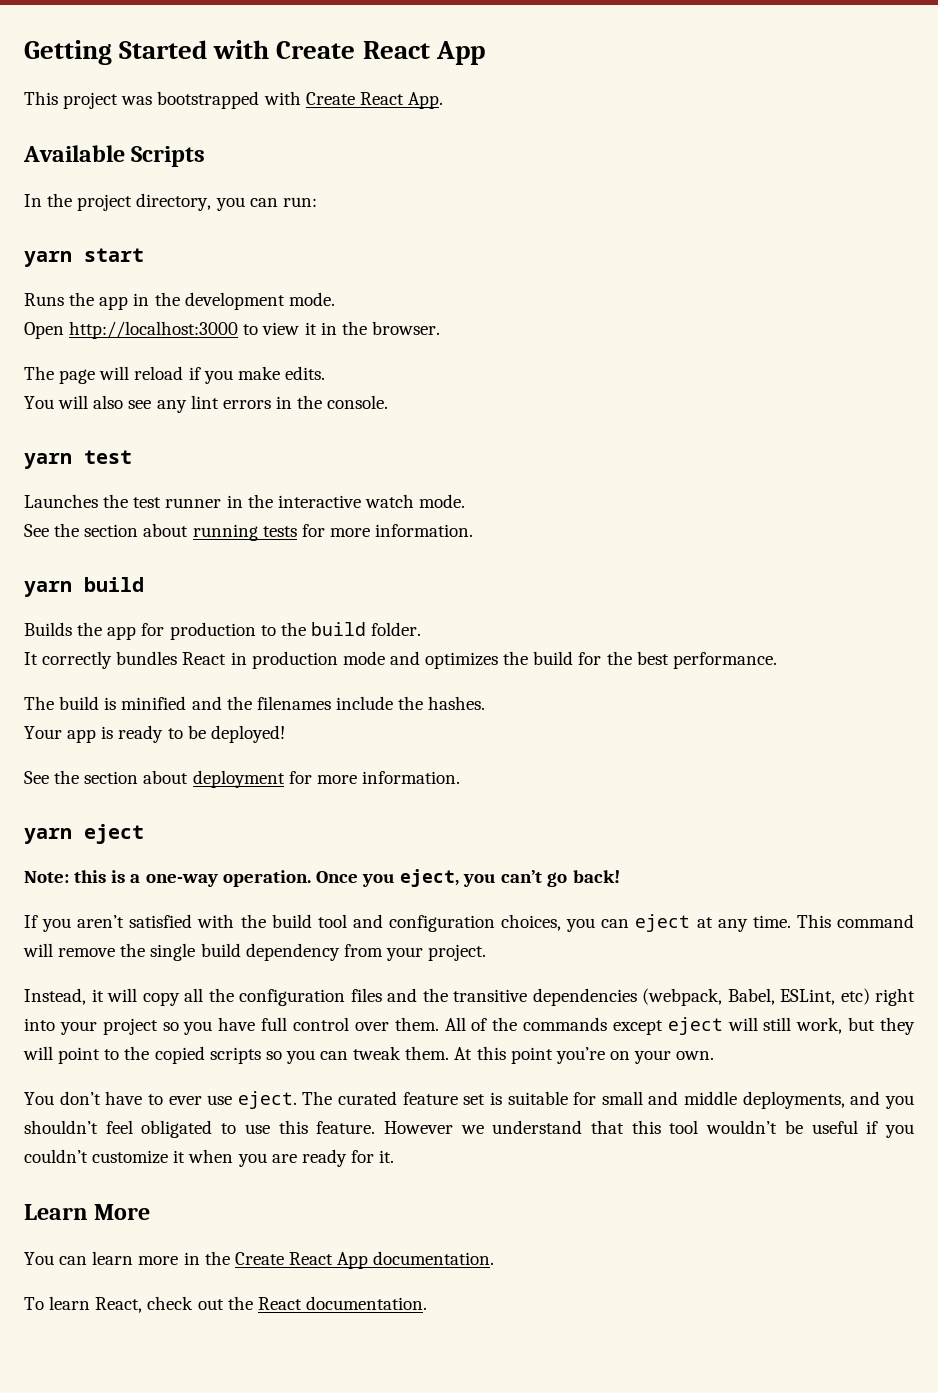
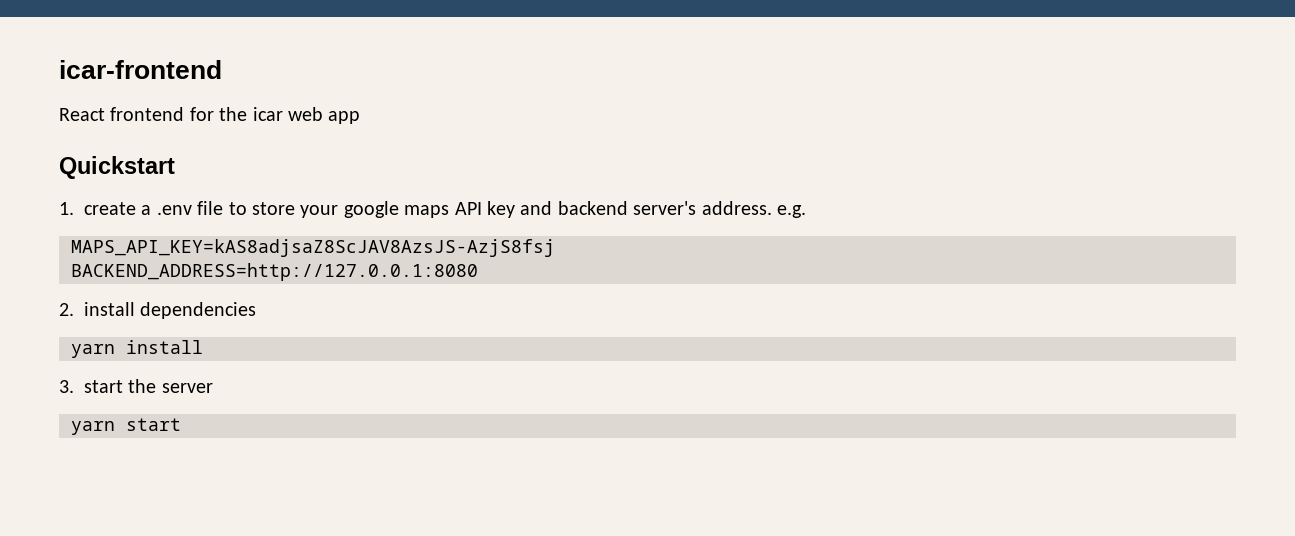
[24,40,485,65] [24,91,443,109] [23,145,206,167] [24,193,317,211] [24,248,144,267] [24,292,335,310] [24,321,440,339] [24,366,325,384] [24,395,389,413] [24,450,132,469] [24,494,466,508] [24,523,474,541] [24,577,144,597] [24,622,422,640] [24,651,777,669] [24,696,486,710] [24,725,285,743] [24,770,460,788] [24,824,144,844] [24,869,620,887] [24,914,914,932] [23,943,487,961] [24,988,915,1006] [24,1017,916,1035] [23,1046,715,1064] [24,1091,915,1109] [24,1120,915,1138] [24,1149,395,1167] [24,1204,151,1220] [24,1251,495,1269] [24,1296,427,1313] Getting Started with Create React App // This project was bootstrapped with Create React App. // Available Scripts // In the project directory, you can run: // yarn start // Runs the app in the development mode. // Open http://localhost:3000 to view it in the browser. // The page will reload if you make edits. // You will also see any lint errors in the console. // yarn test // Launches the test runner in the interactive watch mode. // See the section about running tests for more information. // yarn build // Builds the app for production to the build folder. // It correctly bundles React in production mode and optimizes the build for the best performance. // The build is minified and the filenames include the hashes. // Your app is ready to be deployed! // See the section about deployment for more information. // yarn eject // Note: this is a one-way operation. Once you eject, you can’t go back! // If you aren’t satisfied with the build tool and configuration choices, you can eject at any time. This command will remove the single build dependency from your project. // Instead, it will copy all the configuration files and the transitive dependencies (webpack, Babel, ESLint, etc) right into your project so you have full control over them. All of the commands except eject will still work, but they will point to the copied scripts so you can tweak them. At this point you’re on your own. // You don’t have to ever use eject. The curated feature set is suitable for small and middle deployments, and you shouldn’t feel obligated to use this feature. However we understand that this tool wouldn’t be useful if you couldn’t customize it when you are ready for it. // Learn More // You can learn more in the Create React App documentation. // To learn React, check out the React documentation. -> [59,60,222,79] [59,107,361,124] [59,156,175,179] [59,201,806,218] [71,239,555,257] [71,263,478,281] [59,302,257,319] [71,340,203,358] [59,379,213,393] [71,418,181,435] icar-frontend // React frontend for the icar web app // Quickstart // 1. create a .env file to store your google maps API key and backend server's address. e.g. // MAPS_API_KEY=kAS8adjsaZ8ScJAV8AzsJS-AzjS8fsj // BACKEND_ADDRESS=http://127.0.0.1:8080 // 2. install dependencies // yarn install // 3. start the server // yarn start

